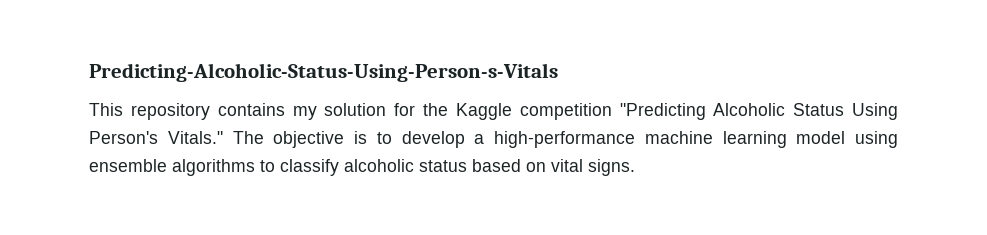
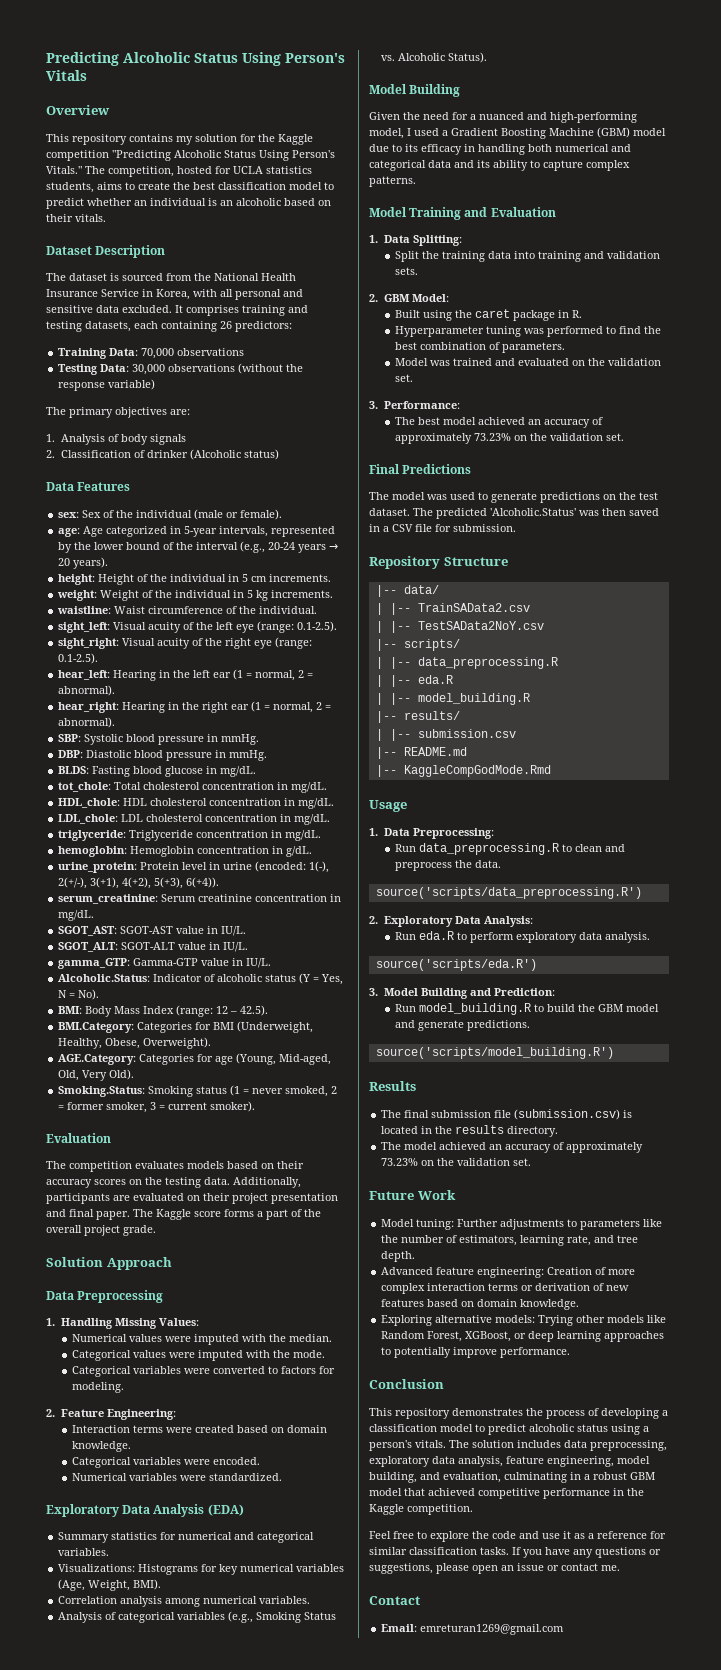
[89,63,558,82] Predicting-Alcoholic-Status-Using-Person-s-Vitals -> [46,52,345,66] [46,70,87,81] [46,105,110,115] Predicting Alcoholic Status Using Person's Vitals // Overview
[273,131,898,148] [89,159,635,176] objective is to develop a high-performance machine learning model using ensemble algorithms to classify alcoholic status based on vital signs. -> [108,166,312,177] [46,182,334,193] [46,198,331,209] [46,214,106,222] [46,245,166,258] [46,273,296,281] [46,289,303,300] [46,305,308,316] [46,321,292,332] [58,348,245,359] [58,363,304,375] [58,379,156,391] [46,407,190,418] [46,434,186,445] [46,449,279,460] [46,482,131,491] [58,509,283,520] [58,526,336,537] [58,541,339,553] [58,557,109,569] [58,574,332,585] [57,590,334,601] [57,606,318,614] [58,621,338,633] [58,637,313,649] [58,653,99,664] [58,669,314,681] [58,685,116,696] [58,701,332,713] [58,717,116,728] [58,734,260,745] [58,750,268,761] [58,766,257,777] [58,782,328,793] [58,798,335,809] [58,814,331,825] [58,830,322,841] [58,846,313,857] [58,861,330,873] [58,877,220,889] [58,894,342,904] [58,910,95,921] [58,926,247,936] [58,942,249,952] [58,958,272,969] [58,973,344,985] [58,989,100,1000] [58,1005,269,1017] [58,1021,314,1033] [58,1037,212,1049] [58,1053,332,1065] [58,1069,135,1081] [58,1085,338,1097] [58,1101,256,1113] [46,1133,111,1143] [46,1161,304,1172] [46,1177,301,1188] [46,1193,338,1204] [46,1209,321,1220] [46,1225,156,1236] [46,1257,172,1270] [46,1290,164,1303] [46,1318,199,1329] [71,1334,332,1345] [71,1350,325,1361] [71,1366,335,1377] [71,1382,124,1393] [46,1409,176,1420] [71,1425,327,1433] [71,1441,131,1452] [71,1457,260,1468] [71,1473,282,1481] [46,1504,244,1517] [58,1532,315,1543] [58,1548,110,1556] [58,1564,345,1575] [58,1579,162,1591] [58,1596,311,1607] [58,1611,337,1623] [381,52,488,63] [369,84,461,97] [369,112,637,123] [369,127,666,139] [369,144,631,155] [369,160,630,171] [369,176,416,187] [369,207,556,220] [369,235,462,246] [394,251,660,262] [394,267,418,275] [369,294,449,302] [394,309,582,321] [394,326,661,337] [394,342,565,353] [394,358,661,366] [394,374,413,382] [369,401,460,409] [394,417,603,428] [394,433,624,444] [369,464,472,474] [369,492,658,503] [369,508,659,519] [369,524,516,532] [369,556,508,569] [375,585,439,597] [375,603,530,615] [375,621,544,633] [375,639,460,651] [375,657,558,669] [375,675,453,687] [375,693,530,705] [375,711,460,723] [375,729,516,741] [375,747,467,759] [375,765,551,777] [369,800,407,812] [369,828,494,839] [394,843,625,855] [394,860,501,871] [375,887,642,899] [369,916,533,927] [394,931,650,943] [375,959,537,971] [369,988,555,999] [394,1003,659,1015] [394,1020,530,1031] [375,1047,614,1059] [369,1081,416,1091] [381,1109,633,1120] [381,1125,559,1137] [381,1142,644,1153] [381,1158,532,1166] [369,1190,456,1200] [381,1219,663,1230] [381,1235,639,1246] [381,1251,416,1262] [381,1267,636,1278] [381,1283,630,1294] [381,1299,580,1310] [381,1315,667,1326] [381,1331,665,1342] [381,1347,571,1358] [369,1379,444,1389] [369,1408,668,1419] [369,1424,649,1435] [369,1440,667,1451] [369,1456,650,1467] [369,1472,655,1483] [369,1488,644,1499] [369,1504,473,1515] [369,1531,666,1542] [369,1547,661,1558] [369,1563,620,1574] [369,1596,420,1605] [381,1624,565,1635] competition, hosted for UCLA statistics students, aims to create the best classification model to predict whether an individual is an alcoholic based on their vitals. // Dataset Description // The dataset is sourced from the National Health Insurance Service in Korea, with all personal and sensitive data excluded. It comprises training and testing datasets, each containing 26 predictors: // Training Data: 70,000 observations // Testing Data: 30,000 observations (without the response variable) // The primary objectives are: // 1. Analysis of body signals // 2. Classification of drinker (Alcoholic status) // Data Features // sex: Sex of the individual (male or female). // age: Age categorized in 5-year intervals, represented by the lower bound of the interval (e.g., 20-24 years → 20 years). // height: Height of the individual in 5 cm increments. // weight: Weight of the individual in 5 kg increments. // waistline: Waist circumference of the individual. // sight_left: Visual acuity of the left eye (range: 0.1-2.5). // sight_right: Visual acuity of the right eye (range: 0.1-2.5). // hear_left: Hearing in the left ear (1 = normal, 2 = abnormal). // hear_right: Hearing in the right ear (1 = normal, 2 = abnormal). // SBP: Systolic blood pressure in mmHg. // DBP: Diastolic blood pressure in mmHg. // BLDS: Fasting blood glucose in mg/dL. // tot_chole: Total cholesterol concentration in mg/dL. // HDL_chole: HDL cholesterol concentration in mg/dL. // LDL_chole: LDL cholesterol concentration in mg/dL. // triglyceride: Triglyceride concentration in mg/dL. // hemoglobin: Hemoglobin concentration in g/dL. // urine_protein: Protein level in urine (encoded: 1(-), 2(+/-), 3(+1), 4(+2), 5(+3), 6(+4)). // serum_creatinine: Serum creatinine concentration in mg/dL. // SGOT_AST: SGOT-AST value in IU/L. // SGOT_ALT: SGOT-ALT value in IU/L. // gamma_GTP: Gamma-GTP value in IU/L. // Alcoholic.Status: Indicator of alcoholic status (Y = Yes, N = No). // BMI: Body Mass Index (range: 12 – 42.5). // BMI.Category: Categories for BMI (Underweight, Healthy, Obese, Overweight). // AGE.Category: Categories for age (Young, Mid-aged, Old, Very Old). // Smoking.Status: Smoking status (1 = never smoked, 2 = former smoker, 3 = current smoker). // Evaluation // The competition evaluates models based on their accuracy scores on the testing data. Additionally, participants are evaluated on their project presentation and final paper. The Kaggle score forms a part of the overall project grade. // Solution Approach // Data Preprocessing // 1. Handling Missing Values: // Numerical values were imputed with the median. // Categorical values were imputed with the mode. // Categorical variables were converted to factors for modeling. // 2. Feature Engineering: // Interaction terms were created based on domain knowledge. // Categorical variables were encoded. // Numerical variables were standardized. // Exploratory Data Analysis (EDA) // Summary statistics for numerical and categorical variables. // Visualizations: Histograms for key numerical variables (Age, Weight, BMI). // Correlation analysis among numerical variables. // Analysis of categorical variables (e.g., Smoking Status vs. Alcoholic Status). // Model Building // Given the need for a nuanced and high-performing model, I used a Gradient Boosting Machine (GBM) model due to its efficacy in handling both numerical and categorical data and its ability to capture complex patterns. // Model Training and Evaluation // 1. Data Splitting: // Split the training data into training and validation sets. // 2. GBM Model: // Built using the caret package in R. // Hyperparameter tuning was performed to find the best combination of parameters. // Model was trained and evaluated on the validation set. // 3. Performance: // The best model achieved an accuracy of approximately 73.23% on the validation set. // Final Predictions // The model was used to generate predictions on the test dataset. The predicted 'Alcoholic.Status' was then saved in a CSV file for submission. // Repository Structure // |-- data/ // | |-- TrainSAData2.csv // | |-- TestSAData2NoY.csv // |-- scripts/ // | |-- data_preprocessing.R // | |-- eda.R // | |-- model_building.R // |-- results/ // | |-- submission.csv // |-- README.md // |-- KaggleCompGodMode.Rmd // Usage // 1. Data Preprocessing: // Run data_preprocessing.R to clean and preprocess the data. // source('scripts/data_preprocessing.R') // 2. Exploratory Data Analysis: // Run eda.R to perform exploratory data analysis. // source('scripts/eda.R') // 3. Model Building and Prediction: // Run model_building.R to build the GBM model and generate predictions. // source('scripts/model_building.R') // Results // The final submission file (submission.csv) is located in the results directory. // The model achieved an accuracy of approximately 73.23% on the validation set. // Future Work // Model tuning: Further adjustments to parameters like the number of estimators, learning rate, and tree depth. // Advanced feature engineering: Creation of more complex interaction terms or derivation of new features based on domain knowledge. // Exploring alternative models: Trying other models like Random Forest, XGBoost, or deep learning approaches to potentially improve performance. // Conclusion // This repository demonstrates the process of developing a classification model to predict alcoholic status using a person's vitals. The solution includes data preprocessing, exploratory data analysis, feature engineering, model building, and evaluation, culminating in a robust GBM model that achieved competitive performance in the Kaggle competition. // Feel free to explore the code and use it as a reference for similar classification tasks. If you have any questions or suggestions, please open an issue or contact me. // Contact // Email: emreturan1269@gmail.com

